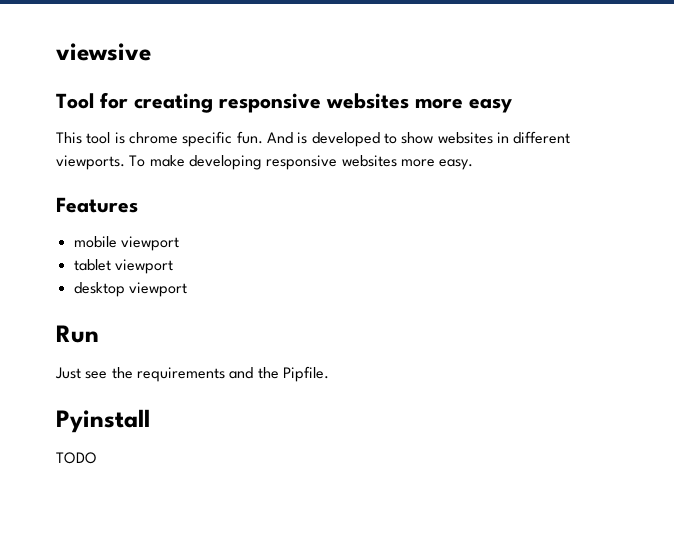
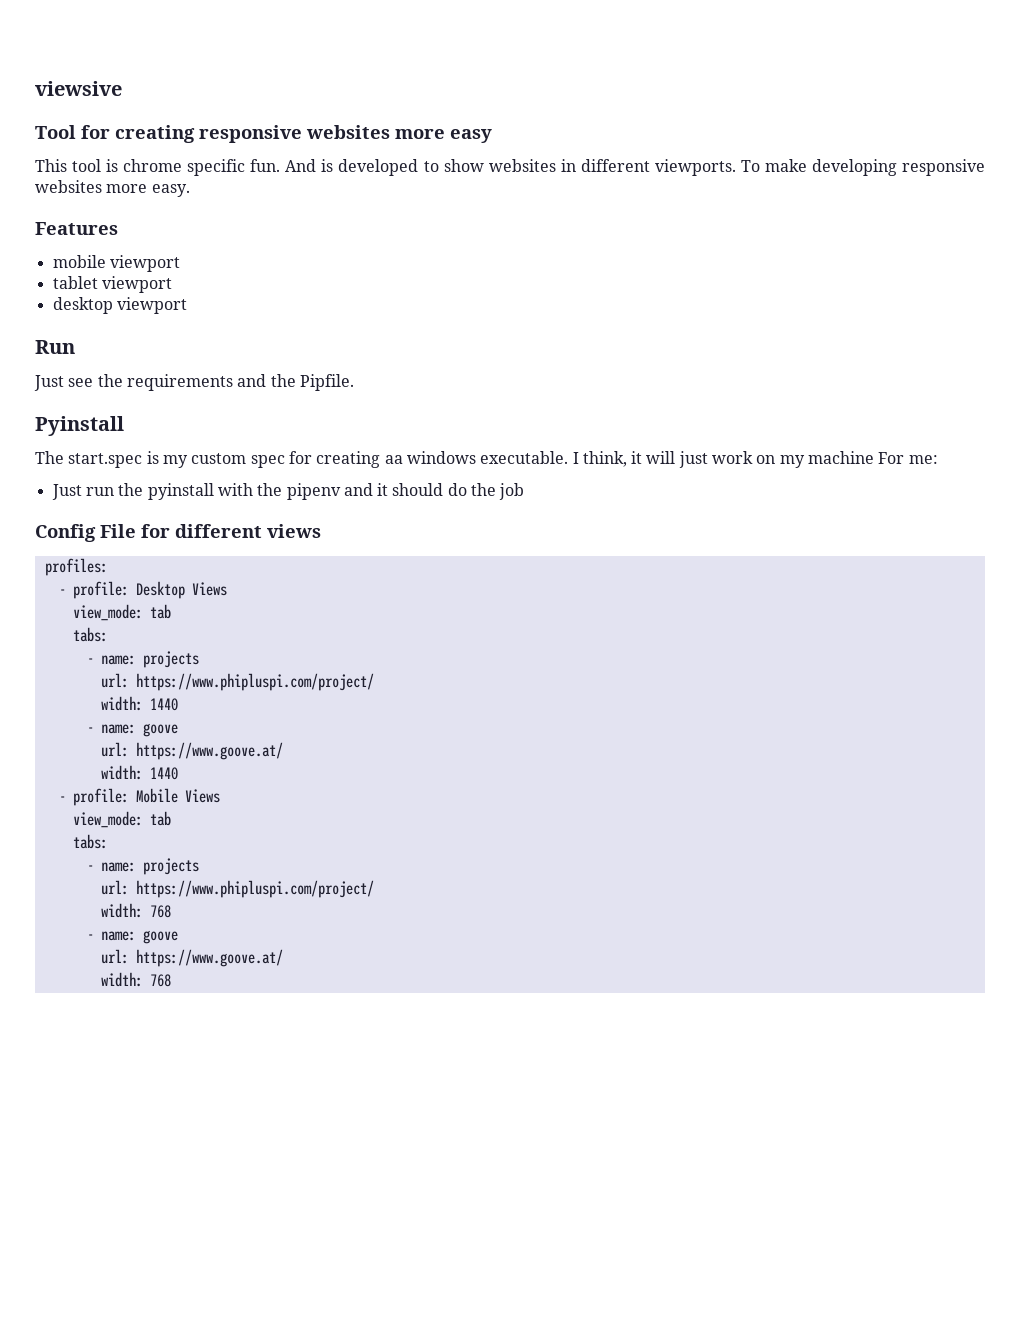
[56,452,97,464] TODO -> [35,451,938,468] [51,483,525,500] [35,524,321,542] [44,558,108,576] [58,581,227,599] [72,604,171,621] [72,627,108,642] [86,651,199,668] [100,673,374,691] [100,696,178,711] [86,723,178,737] [100,742,283,760] [100,765,178,780] [58,788,220,806] [72,811,171,828] [72,834,108,849] [86,858,199,875] [100,880,374,898] [100,903,171,918] [86,930,178,944] [100,949,283,967] [100,972,171,987] The start.spec is my custom spec for creating aa windows executable. I think, it will just work on my machine For me: // Just run the pyinstall with the pipenv and it should do the job // Config File for different views // profiles: // - profile: Desktop Views // view_mode: tab // tabs: // - name: projects // url: https://www.phipluspi.com/project/ // width: 1440 // - name: goove // url: https://www.goove.at/ // width: 1440 // - profile: Mobile Views // view_mode: tab // tabs: // - name: projects // url: https://www.phipluspi.com/project/ // width: 768 // - name: goove // url: https://www.goove.at/ // width: 768

